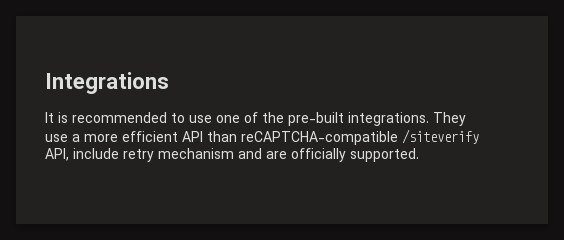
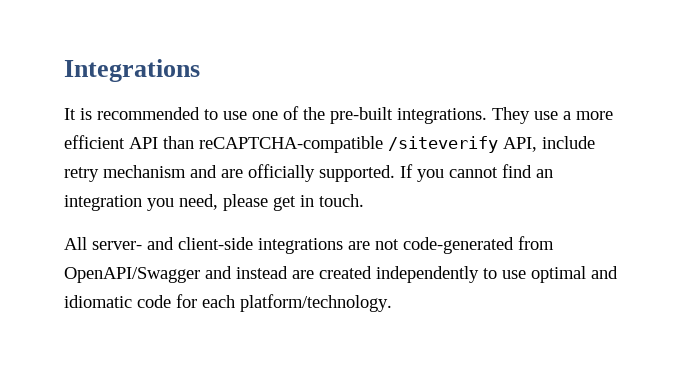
(419, 155) none -> [400,164,553,182] [64,194,364,211] [64,236,554,254] [64,266,618,283] [64,294,392,312] If you cannot find an integration you need, please get in touch. // All server- and client-side integrations are not code-generated from OpenAPI/Swagger and instead are created independently to use optimal and idiomatic code for each platform/technology.

